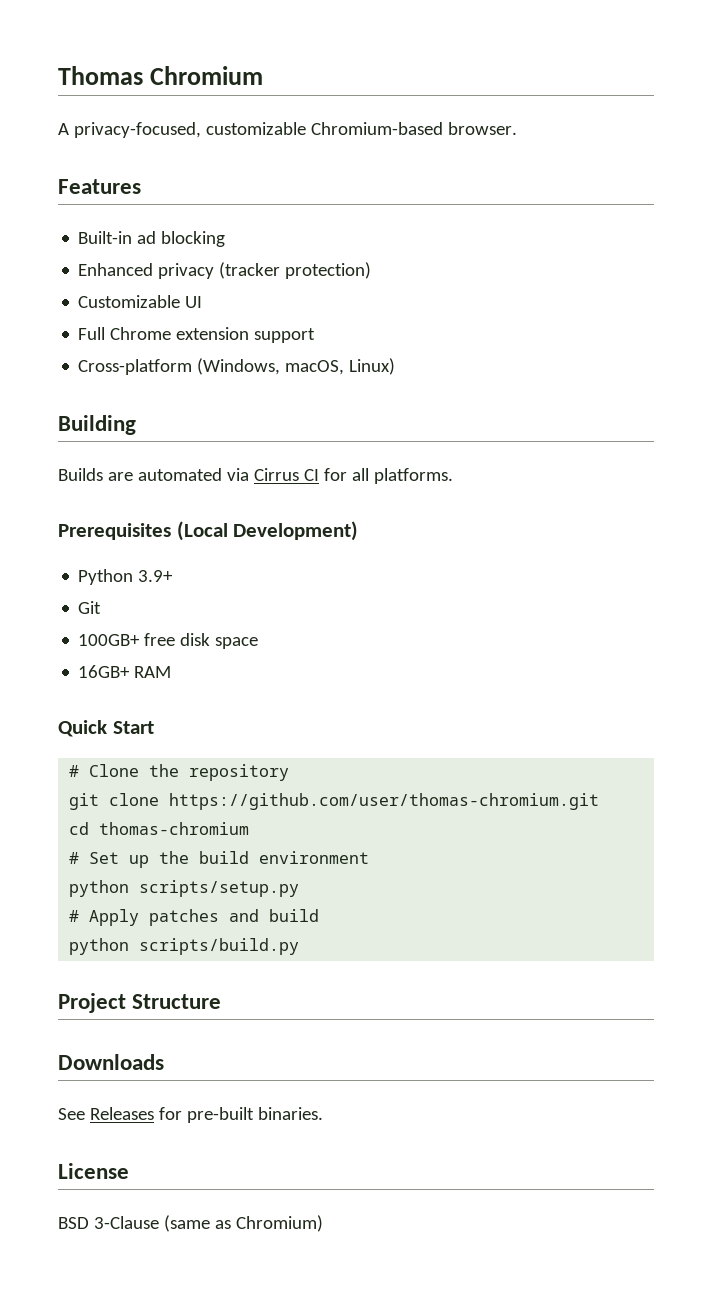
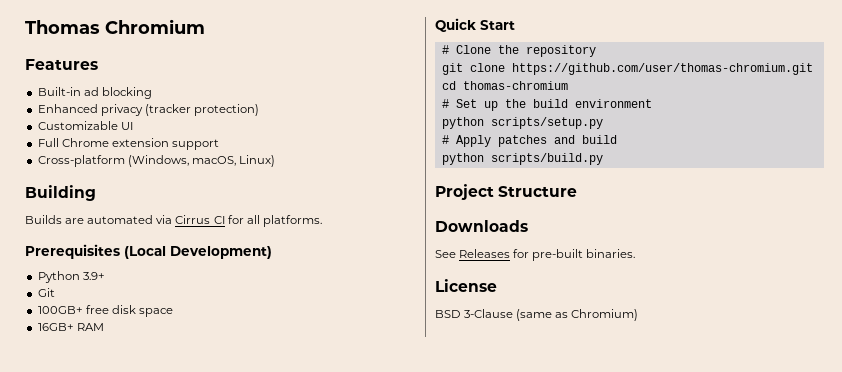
[58,122,517,138] // A privacy-focused, customizable Chromium-based browser. -> (205, 26) none

